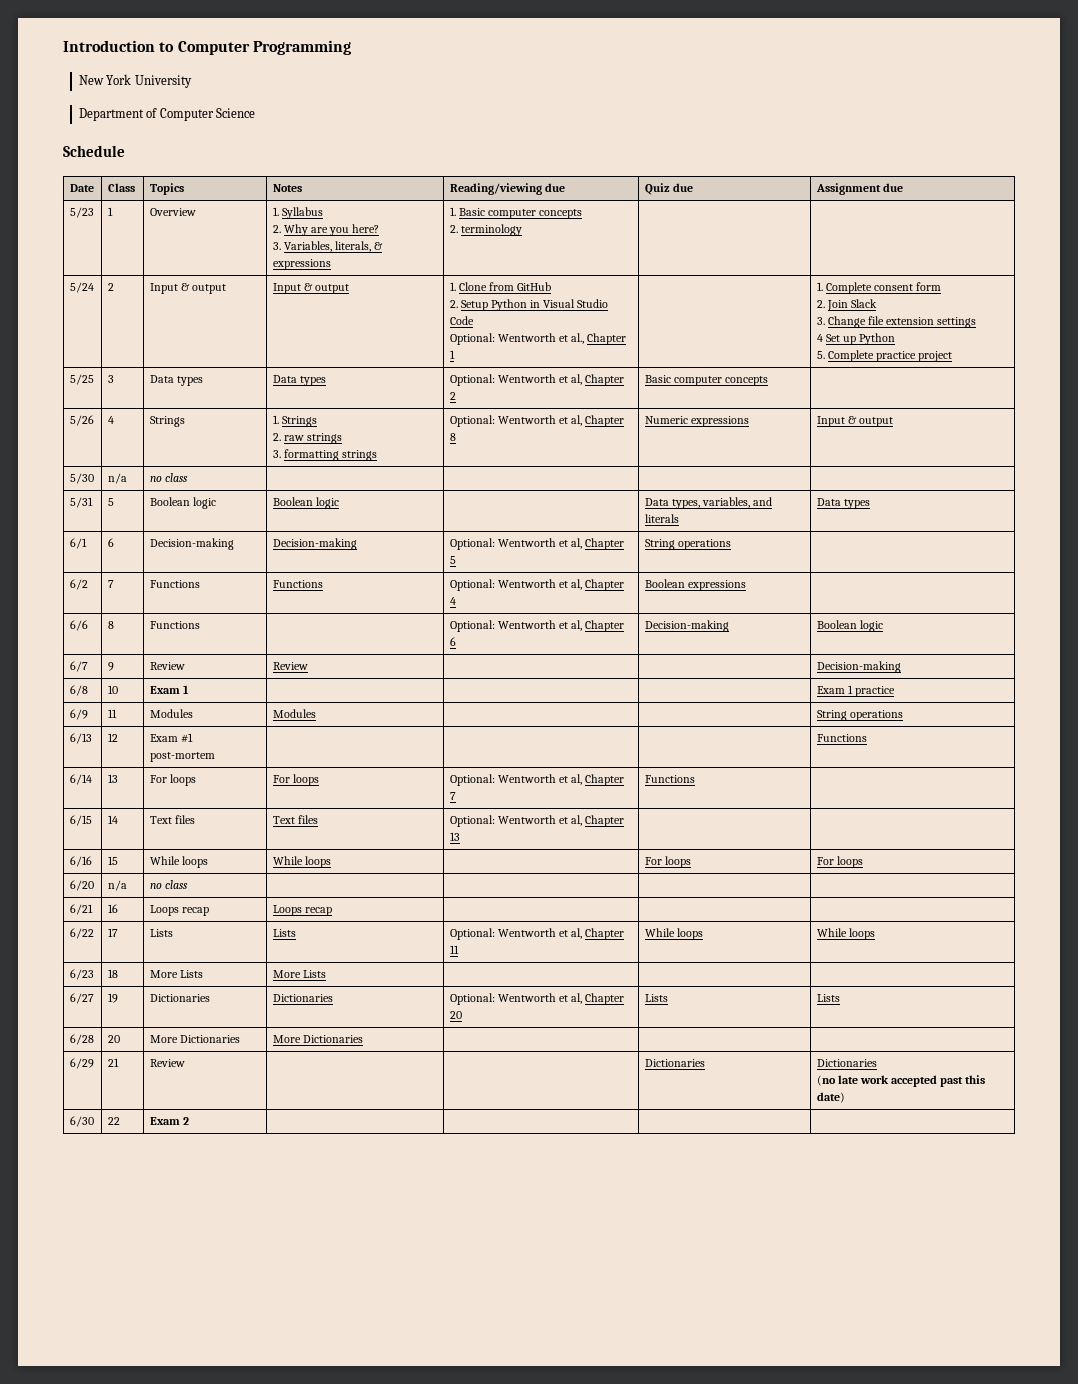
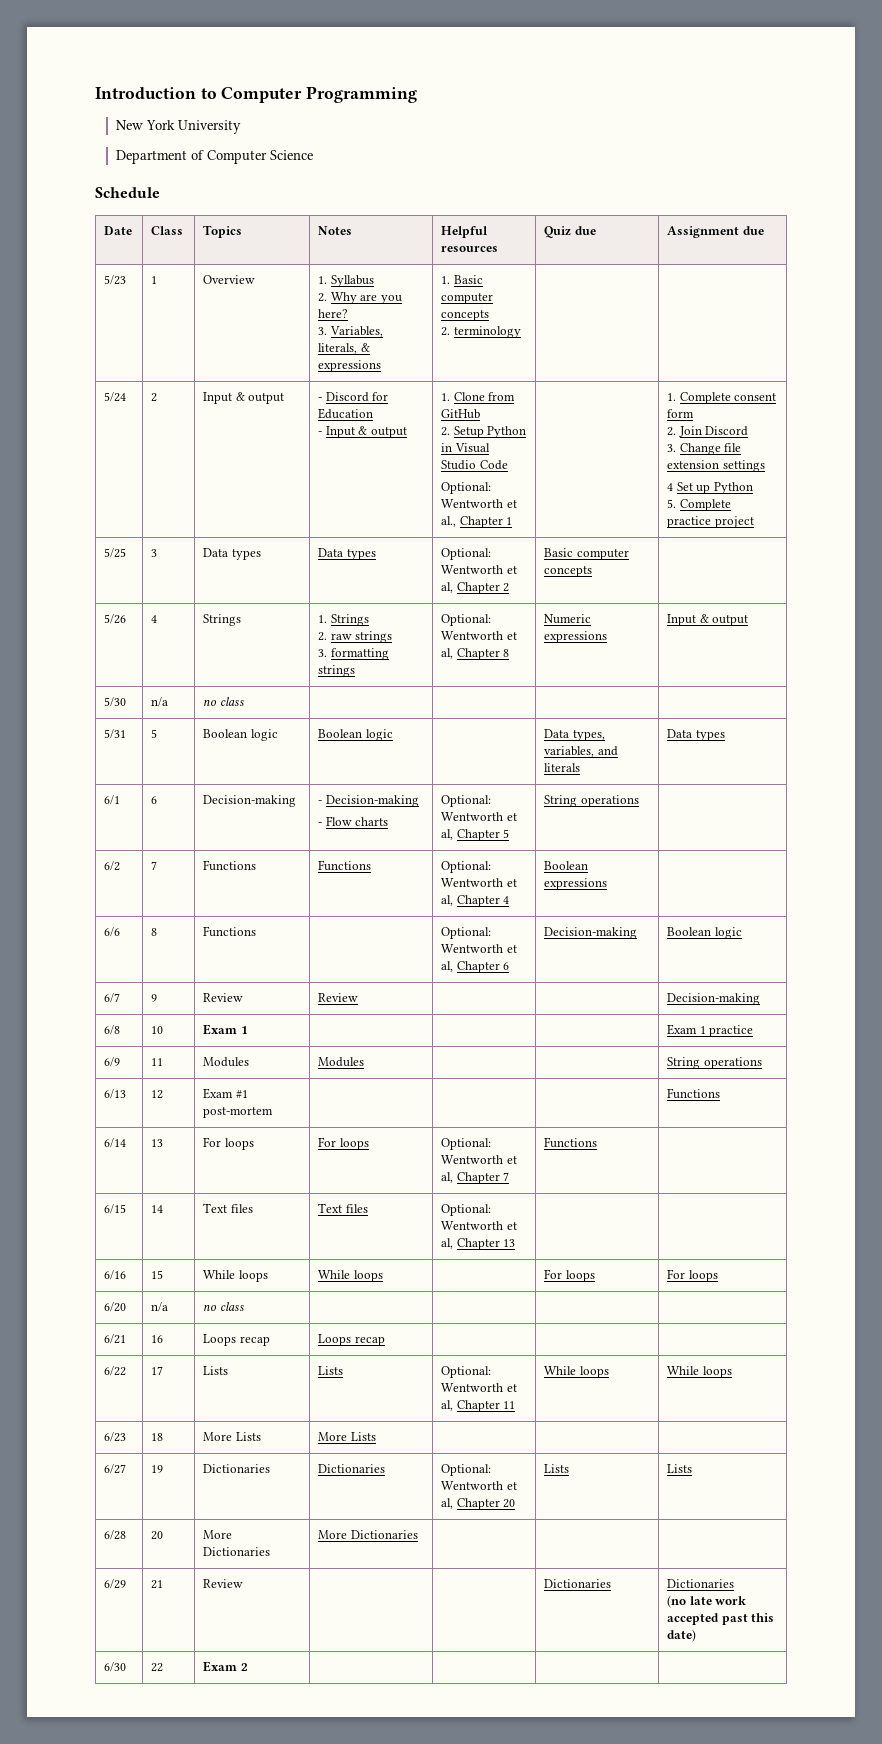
[449,183,566,195] Reading/viewing due -> [441,226,489,238] [441,246,499,252] Helpful resources
(227, 289) none -> [318,392,389,402] [318,408,374,419] [318,431,323,435] - Discord for Education // -
[851,299,878,308] Slack -> [705,426,749,436] Discord
[272,538,357,550] Decision-making -> [318,795,419,807] [318,816,389,826] - Decision-making // - Flow charts

